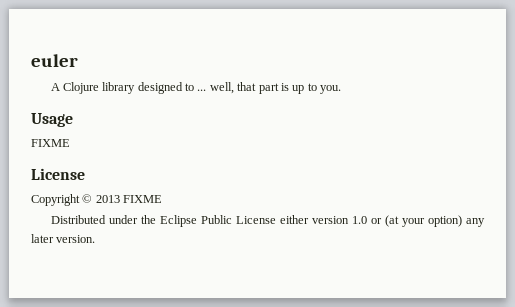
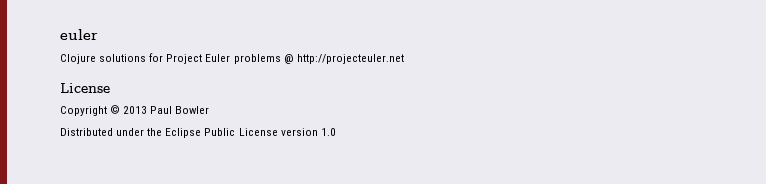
[50,82,342,94] [31,113,73,127] [31,139,70,147] A Clojure library designed to ... well, that part is up to you. // Usage // FIXME -> [60,53,404,64] Clojure solutions for Project Euler problems @ http://projecteuler.net
[123,195,163,203] FIXME -> [150,106,210,114] Paul Bowler
[279,215,309,224] either -> (278, 132) none
[370,215,486,227] [31,234,96,243] or (at your option) any later version. -> (336, 132) none

